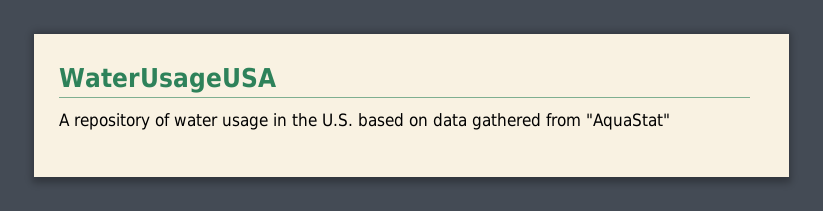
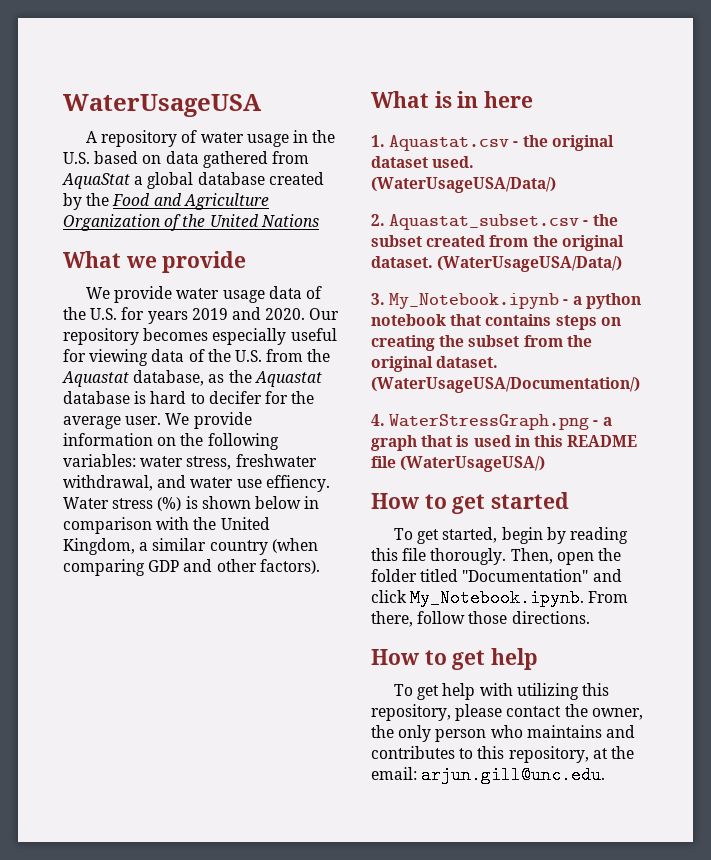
[586,113,670,130] "AquaStat" -> [62,172,324,189] [63,193,269,210] [63,214,319,231] [63,251,247,273] [86,286,322,303] [63,307,340,324] [63,328,337,345] [63,349,331,366] [62,370,322,387] [63,391,315,404] [63,412,252,429] [63,433,279,450] [63,454,317,470] [63,475,330,492] [63,496,320,511] [63,517,270,534] [63,538,318,555] [63,559,320,576] [371,91,534,108] [371,135,614,151] [371,156,475,168] [371,177,556,193] [371,214,618,230] [371,235,624,251] [371,256,623,272] [371,293,641,309] [371,314,621,330] [371,335,592,351] [371,356,499,372] [371,377,640,393] [371,414,612,430] [371,435,638,451] [371,456,546,472] [371,492,570,514] [394,527,628,544] [371,548,621,565] [371,569,622,582] [371,589,629,607] [371,611,590,627] [371,648,539,670] [394,683,609,700] [371,704,643,721] [371,725,635,742] [371,746,634,763] [371,766,606,784] AquaStat a global database created by the Food and Agriculture Organization of the United Nations // What we provide // We provide water usage data of the U.S. for years 2019 and 2020. Our repository becomes especially useful for viewing data of the U.S. from the Aquastat database, as the Aquastat database is hard to decifer for the average user. We provide information on the following variables: water stress, freshwater withdrawal, and water use effiency. Water stress (%) is shown below in comparison with the United Kingdom, a similar country (when comparing GDP and other factors). // What is in here // 1. Aquastat.csv - the original dataset used. (WaterUsageUSA/Data/) // 2. Aquastat_subset.csv - the subset created from the original dataset. (WaterUsageUSA/Data/) // 3. My_Notebook.ipynb - a python notebook that contains steps on creating the subset from the original dataset. (WaterUsageUSA/Documentation/) // 4. WaterStressGraph.png - a graph that is used in this README file (WaterUsageUSA/) // How to get started // To get started, begin by reading this file thorougly. Then, open the folder titled "Documentation" and click My_Notebook.ipynb. From there, follow those directions. // How to get help // To get help with utilizing this repository, please contact the owner, the only person who maintains and contributes to this repository, at the email: arjun.gill@unc.edu.

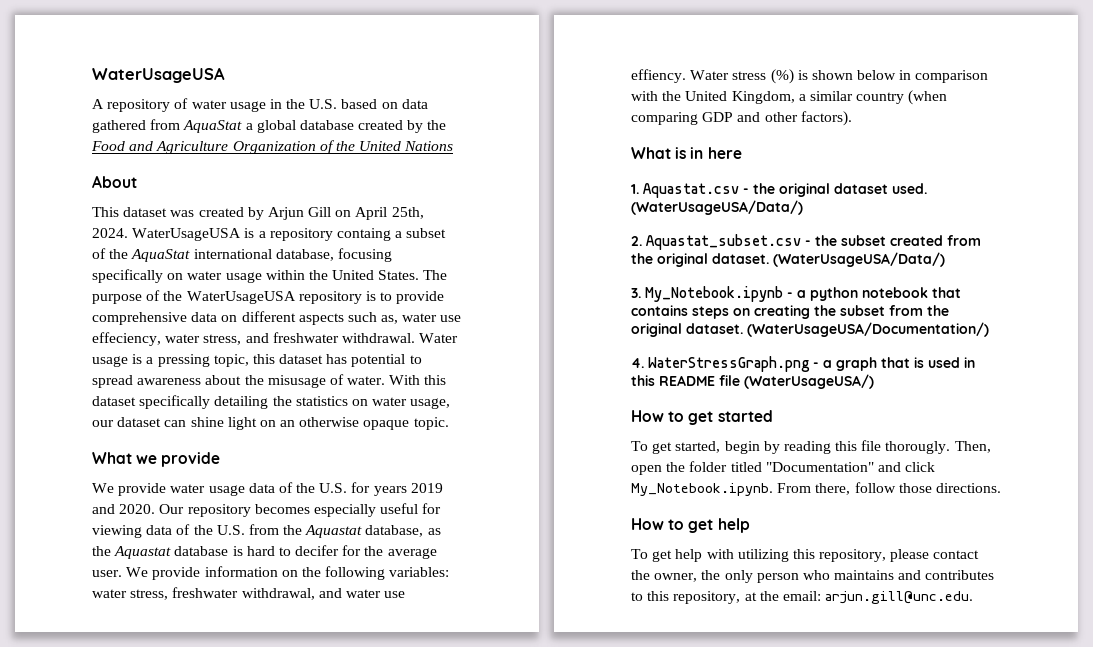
(319, 220) none -> [92,175,137,188] [92,207,424,220] [92,228,447,241] [92,248,392,262] [92,269,448,283] [92,290,445,304] [92,311,462,325] [92,332,459,346] [92,354,422,367] [92,374,447,388] [92,395,451,409] [92,417,449,430] // About // This dataset was created by Arjun Gill on April 25th, 2024. WaterUsageUSA is a repository containg a subset of the AquaStat international database, focusing specifically on water usage within the United States. The purpose of the WaterUsageUSA repository is to provide comprehensive data on different aspects such as, water use effeciency, water stress, and freshwater withdrawal. Water usage is a pressing topic, this dataset has potential to spread awareness about the misusage of water. With this dataset specifically detailing the statistics on water usage, our dataset can shine light on an otherwise opaque topic.

